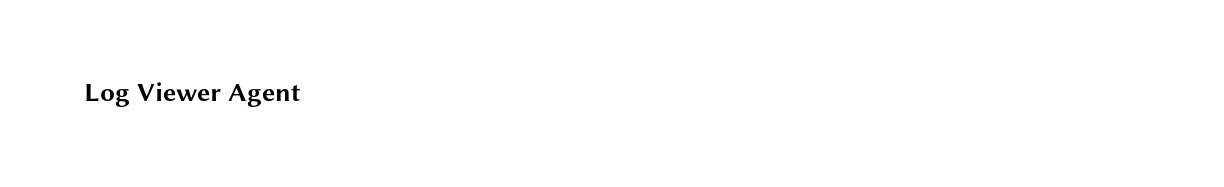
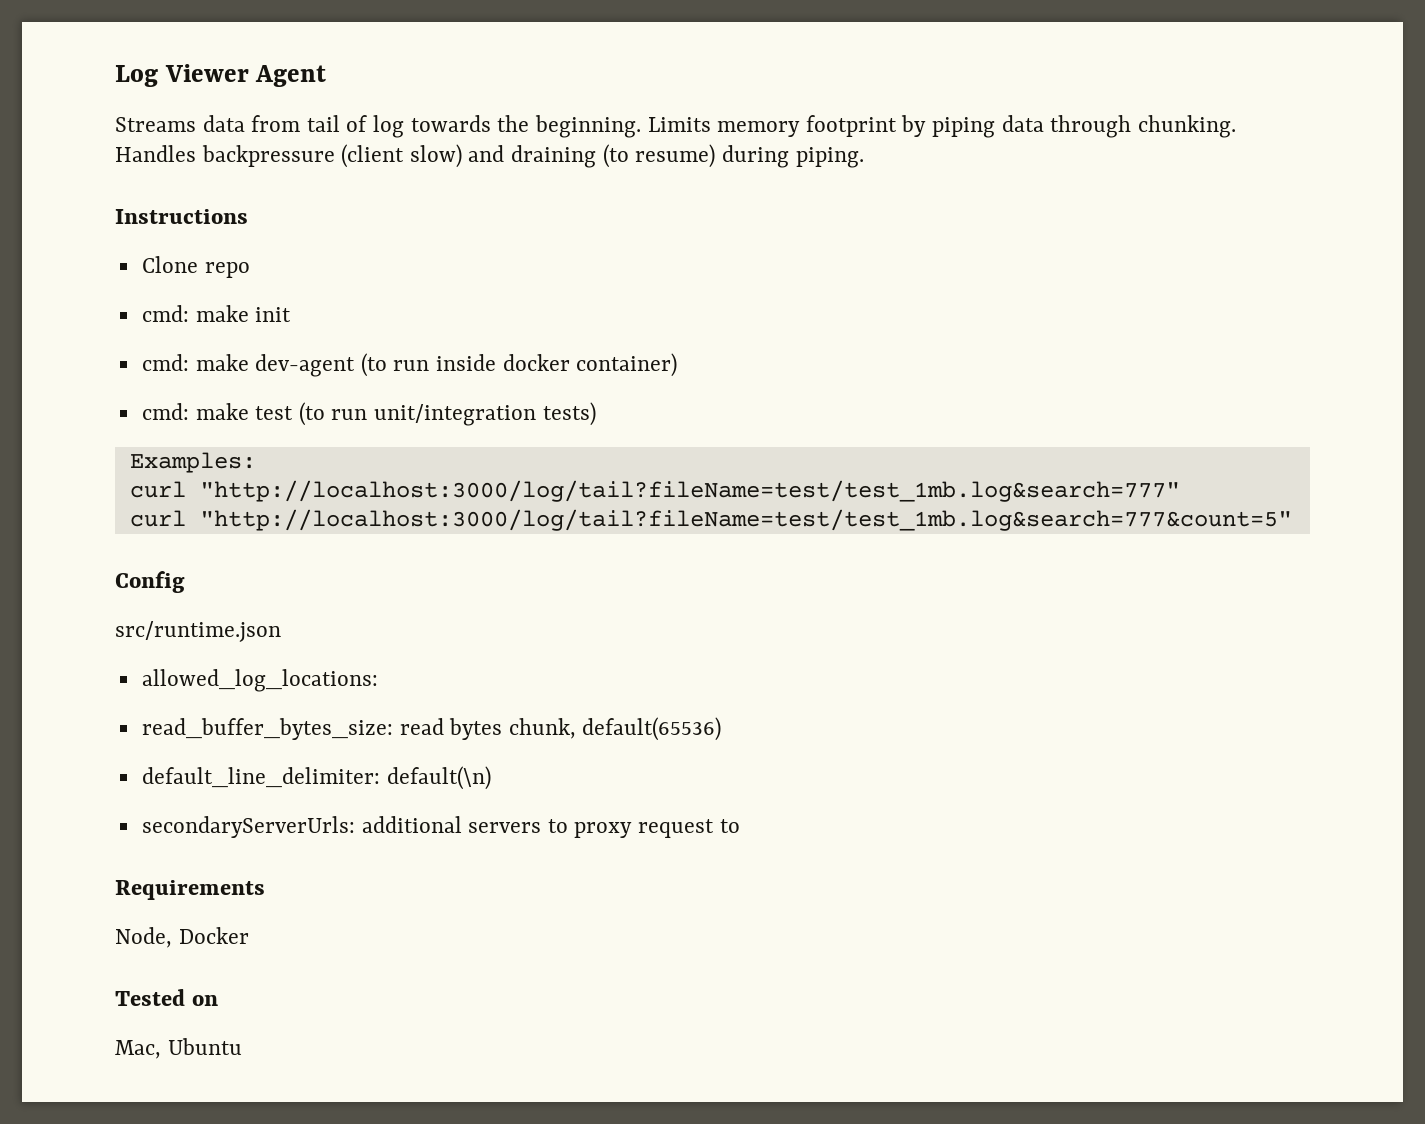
(302, 95) none -> [115,115,1236,138] [115,144,864,168] [115,209,248,224] [141,256,250,278] [141,305,292,322] [141,353,678,377] [141,402,596,426] [129,452,256,473] [129,480,1180,502] [129,509,1292,531] [115,571,185,593] [115,621,281,642] [141,669,378,692] [141,717,722,741] [141,766,491,790] [141,816,740,838] [115,880,265,900] [115,927,249,948] [115,989,218,1006] [115,1038,242,1059] // Streams data from tail of log towards the beginning. Limits memory footprint by piping data through chunking. Handles backpressure (client slow) and draining (to resume) during piping. // Instructions // Clone repo // cmd: make init // cmd: make dev-agent (to run inside docker container) // cmd: make test (to run unit/integration tests) // Examples: // curl "http://localhost:3000/log/tail?fileName=test/test_1mb.log&search=777" // curl "http://localhost:3000/log/tail?fileName=test/test_1mb.log&search=777&count=5" // Config // src/runtime.json // allowed_log_locations: // read_buffer_bytes_size: read bytes chunk, default(65536) // default_line_delimiter: default(\n) // secondaryServerUrls: additional servers to proxy request to // Requirements // Node, Docker // Tested on // Mac, Ubuntu

